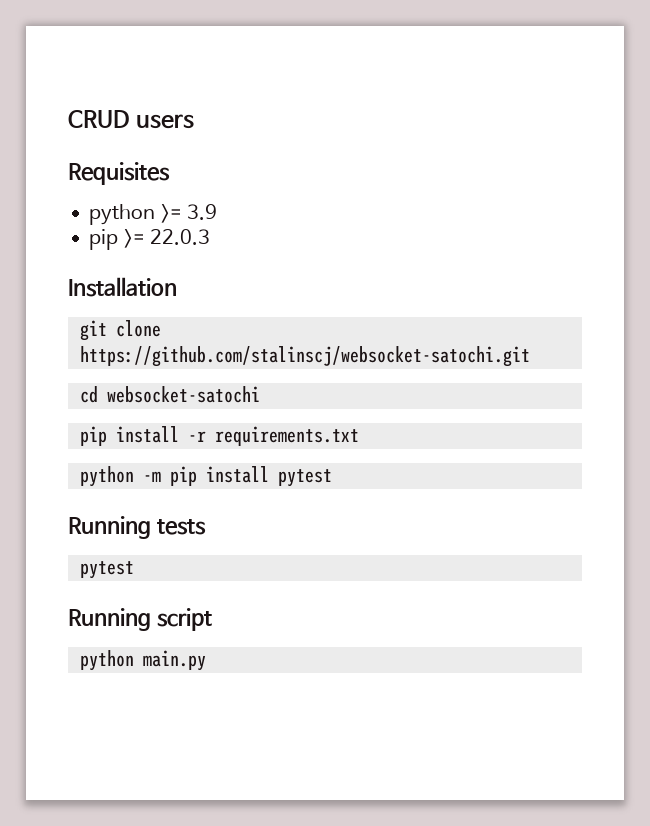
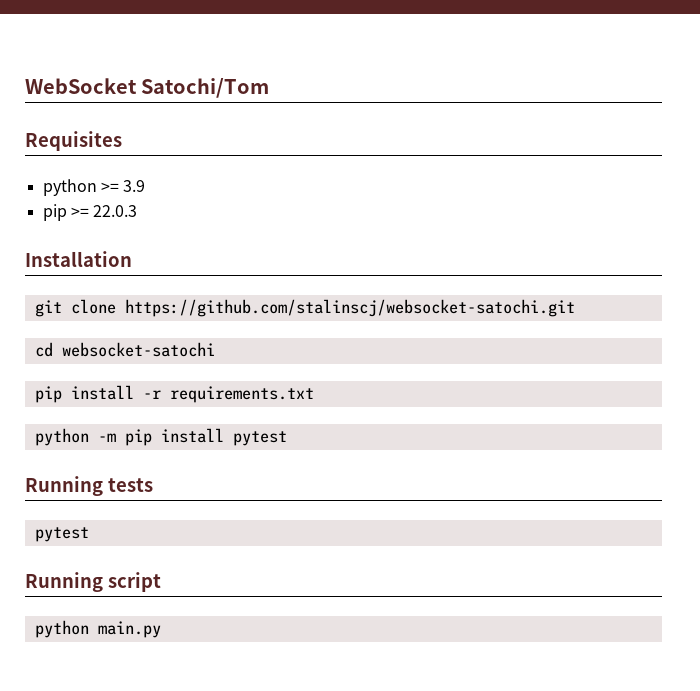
[68,110,195,129] CRUD users -> [25,78,270,98] WebSocket Satochi/Tom

